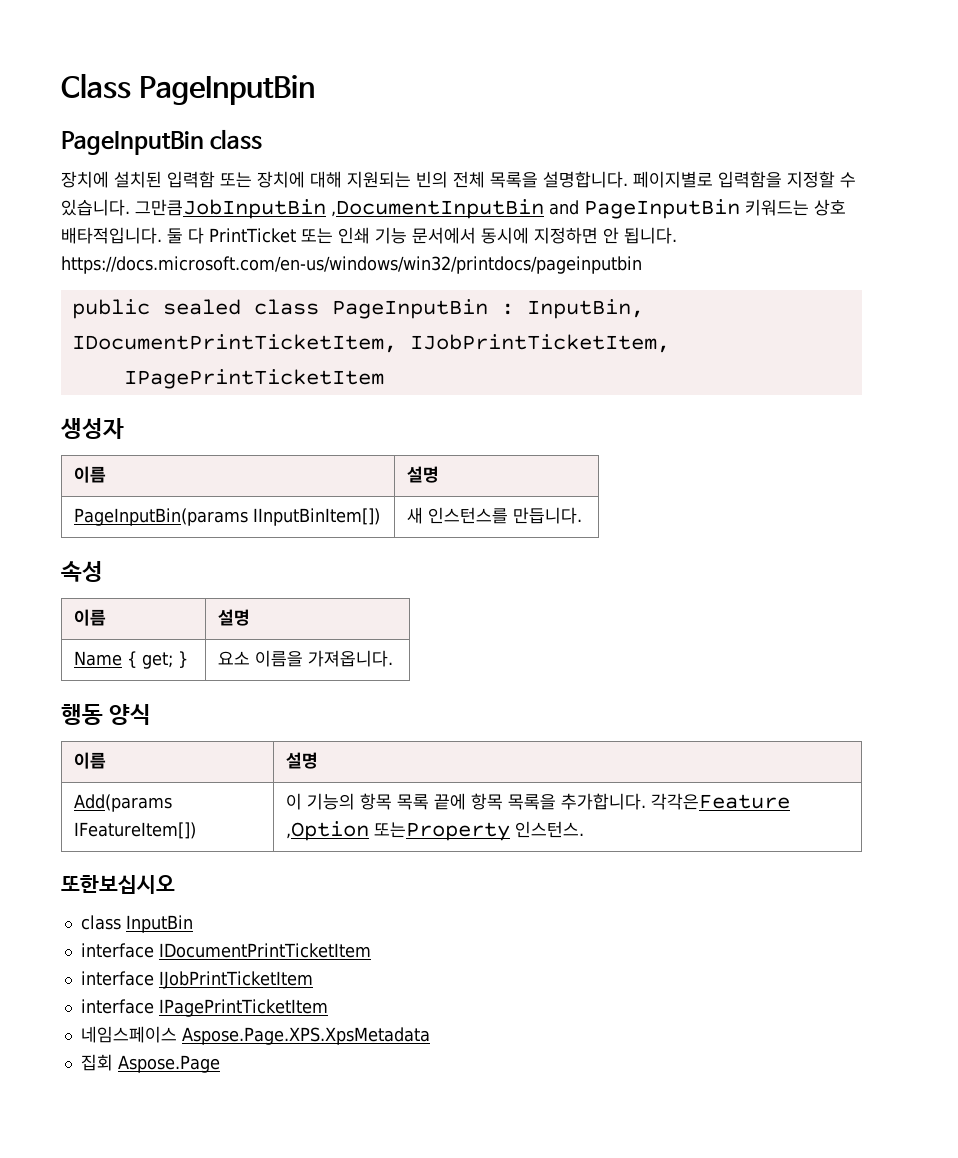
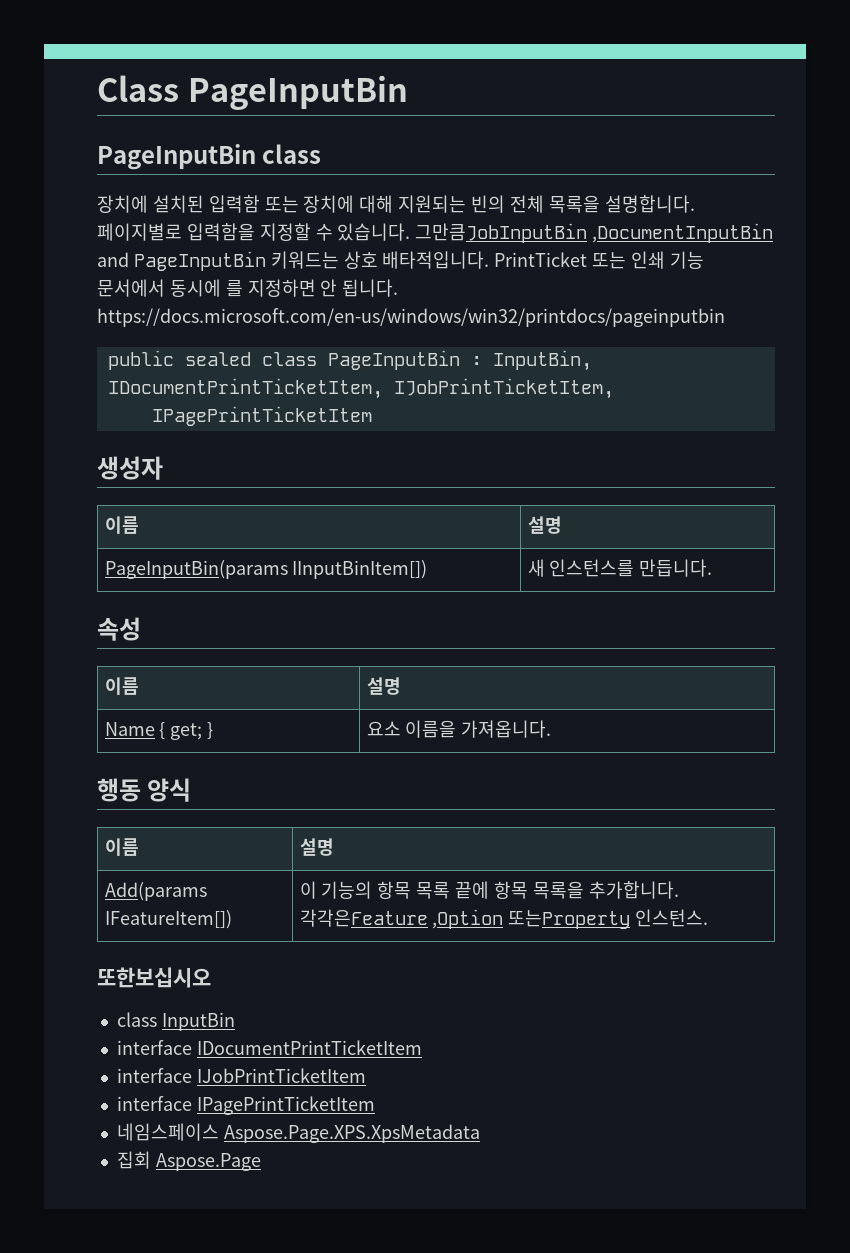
[167,227,204,244] 둘 다 -> (490, 260) none
(529, 235) none -> [225,280,243,297] 를

